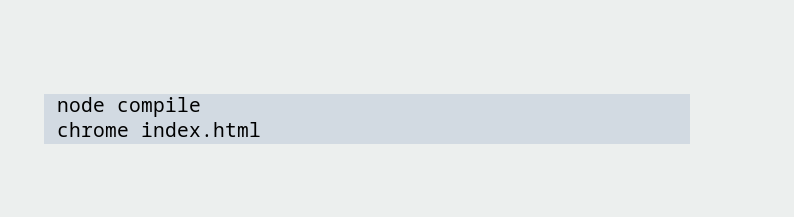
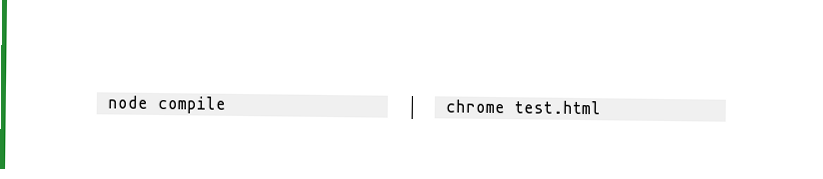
[140,122,261,137] index.html -> [514,100,602,115] test.html

